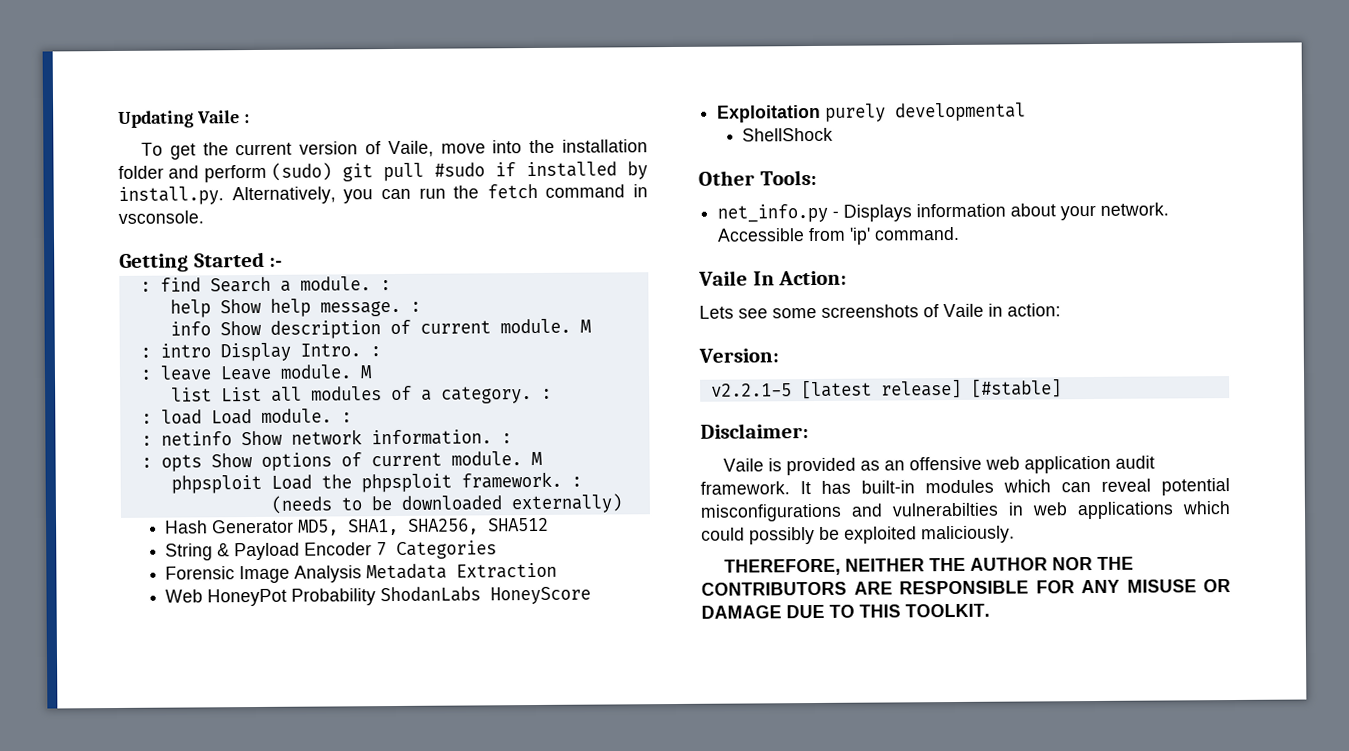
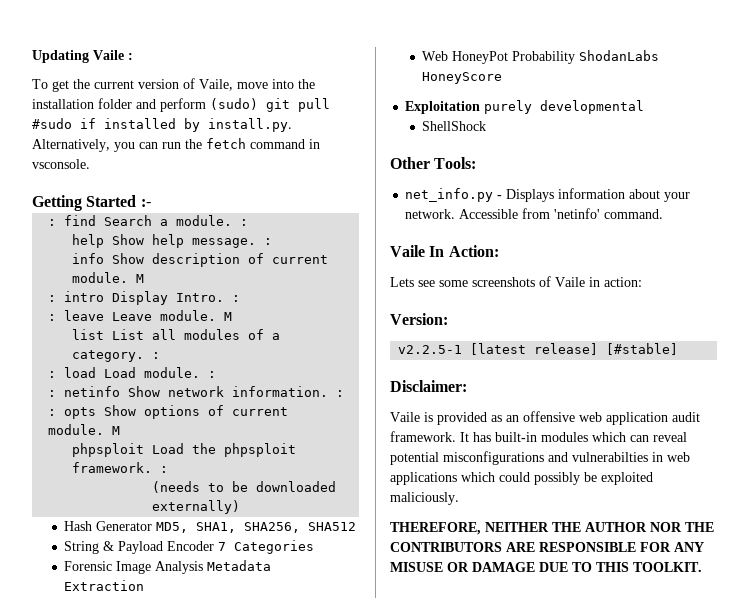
[849,227,872,245] 'ip' -> [554,208,601,219] 'netinfo'
[710,383,792,397] v2.2.1-5 -> [398,345,463,354] v2.2.5-1

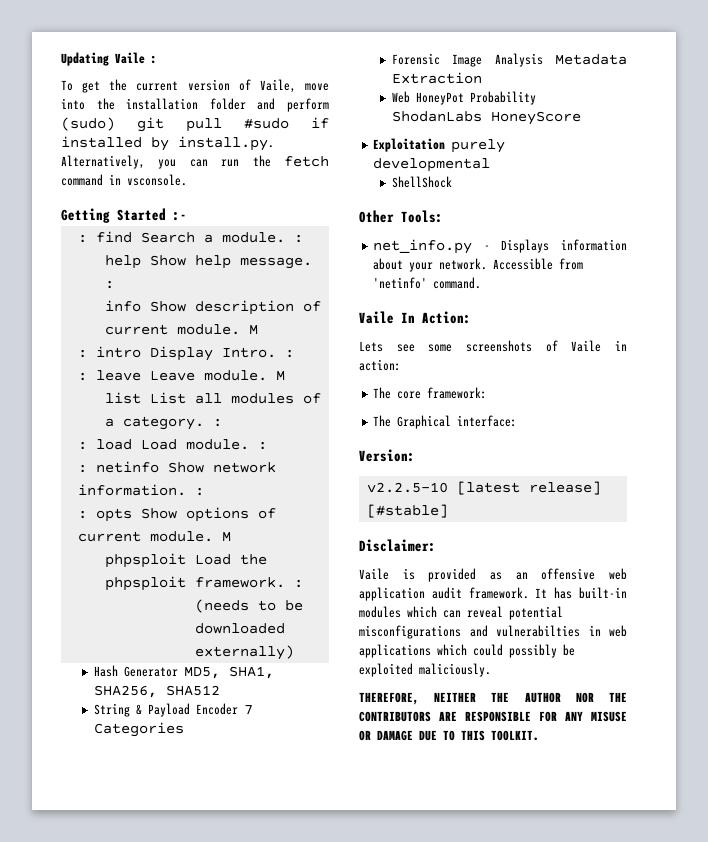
(642, 282) none -> [373,387,488,399] [373,415,518,429] // The core framework: // The Graphical interface:
[398,345,463,354] v2.2.5-1 -> [366,482,448,493] v2.2.5-10

